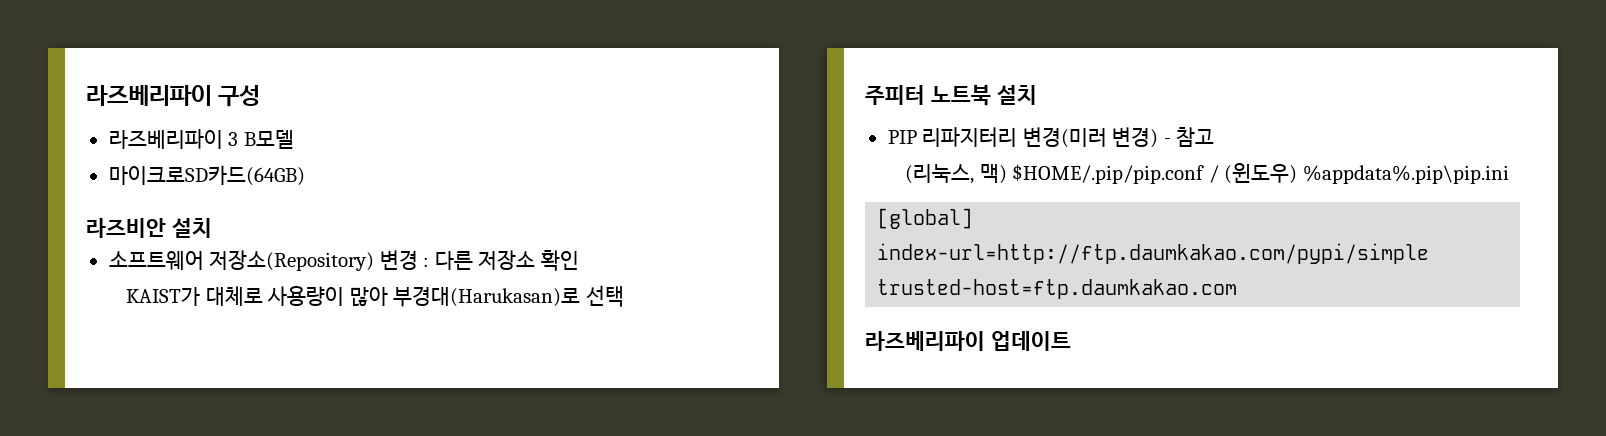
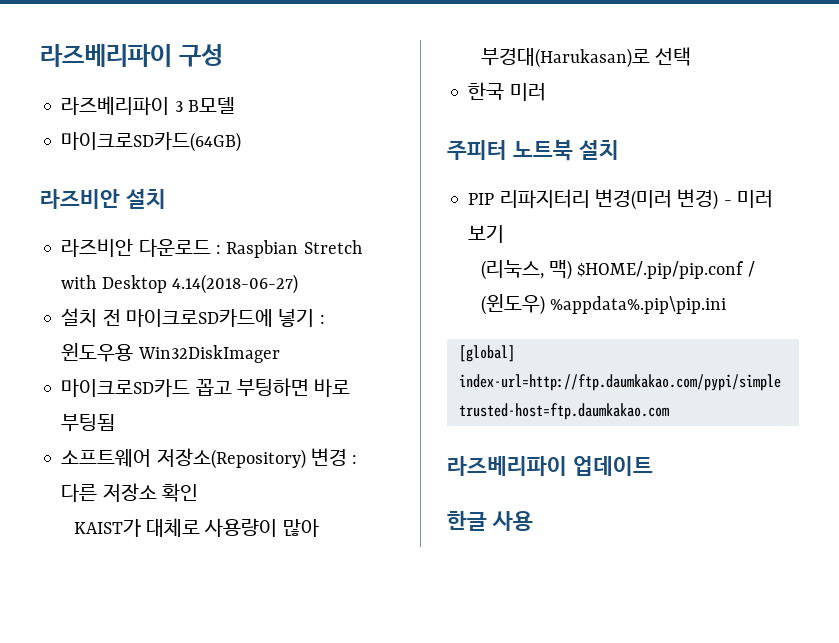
(212, 228) none -> [61,238,362,258] [61,274,298,294] [61,308,325,327] [61,343,280,363] [61,378,351,397] [61,414,116,432] // 라즈비안 다운로드 : Raspbian Stretch with Desktop 4.14(2018-06-27) // 설치 전 마이크로SD카드에 넣기 : 윈도우용 Win32DiskImager // 마이크로SD카드 꼽고 부팅하면 바로 부팅됨
(624, 296) none -> [468,82,546,101] // 한국 미러
[1176,127,1215,147] 참고 -> [736,190,773,208] [468,225,505,243] 미러 보기
(1071, 341) none -> [447,511,533,531] // 한글 사용

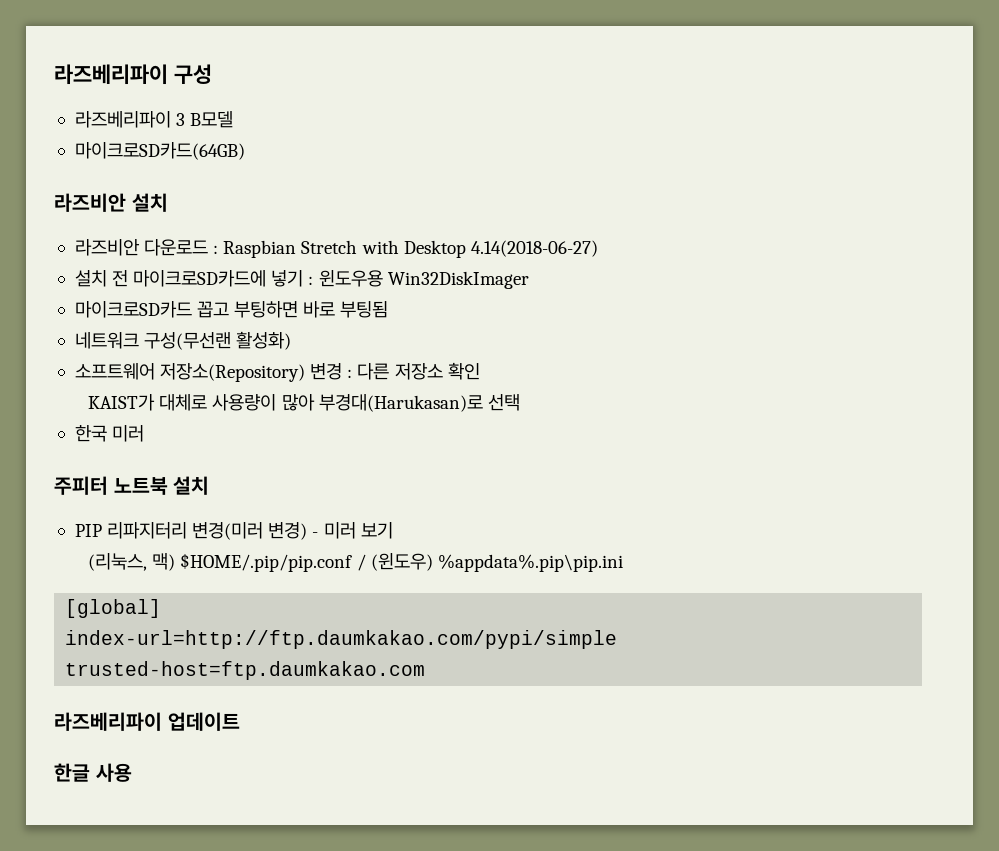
(116, 423) none -> [74,331,292,350] // 네트워크 구성(무선랜 활성화)

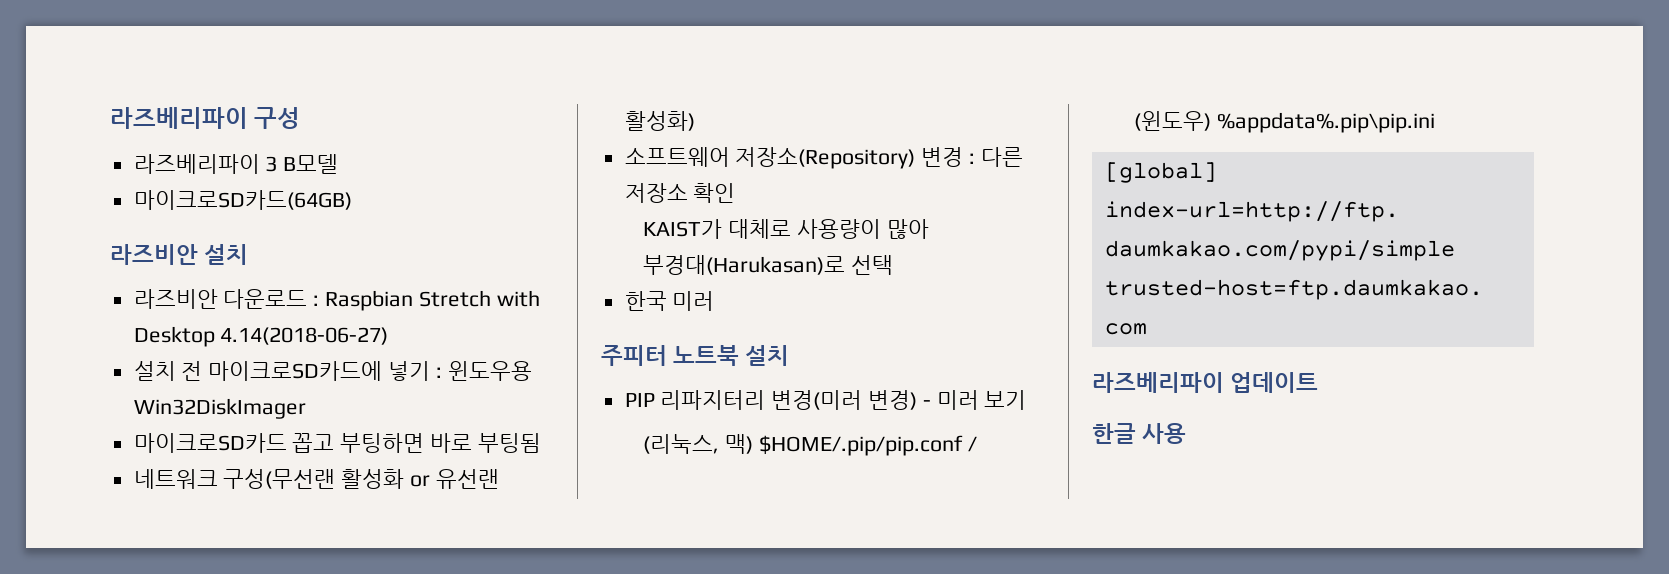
(232, 341) none -> [341,469,499,489] 활성화 or 유선랜

